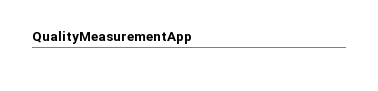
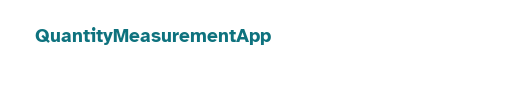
[32,31,192,44] QualityMeasurementApp -> [35,27,271,45] QuantityMeasurementApp

